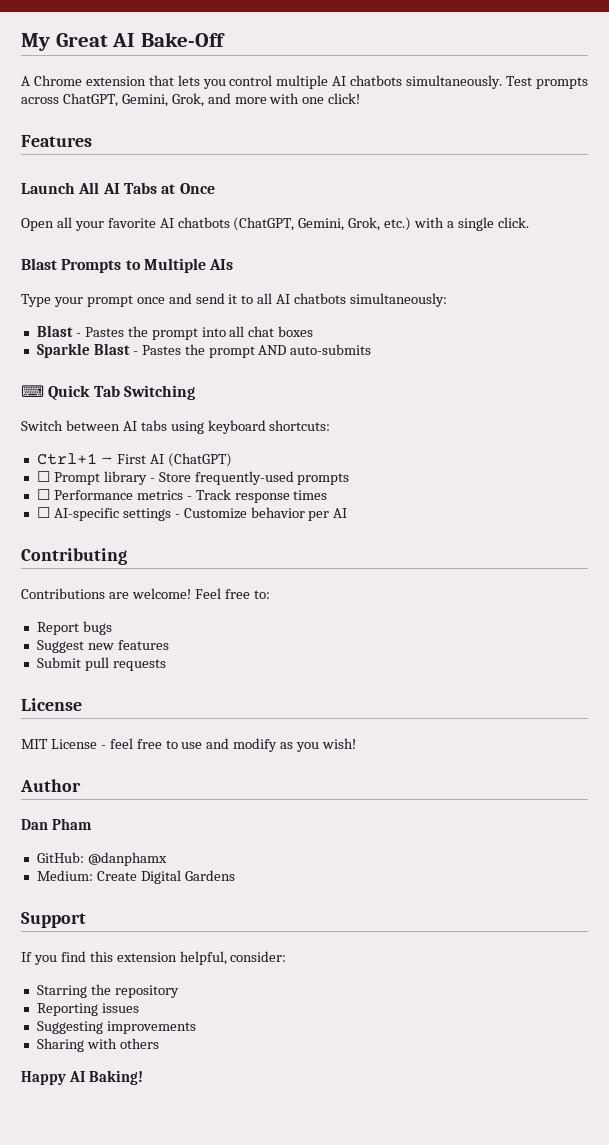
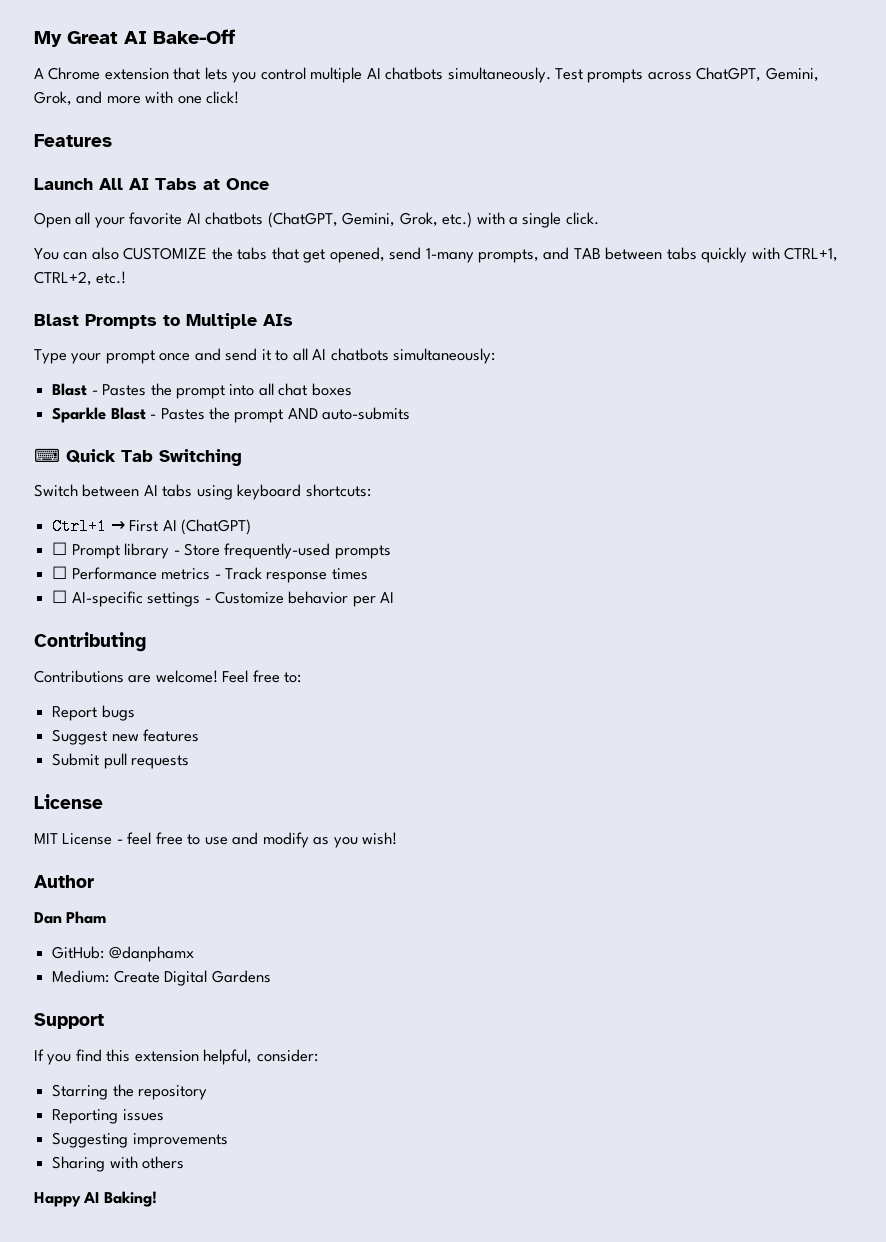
(529, 222) none -> [34,247,839,263] [34,271,127,286] // You can also CUSTOMIZE the tabs that get opened, send 1-many prompts, and TAB between tabs quickly with CTRL+1, CTRL+2, etc.!

